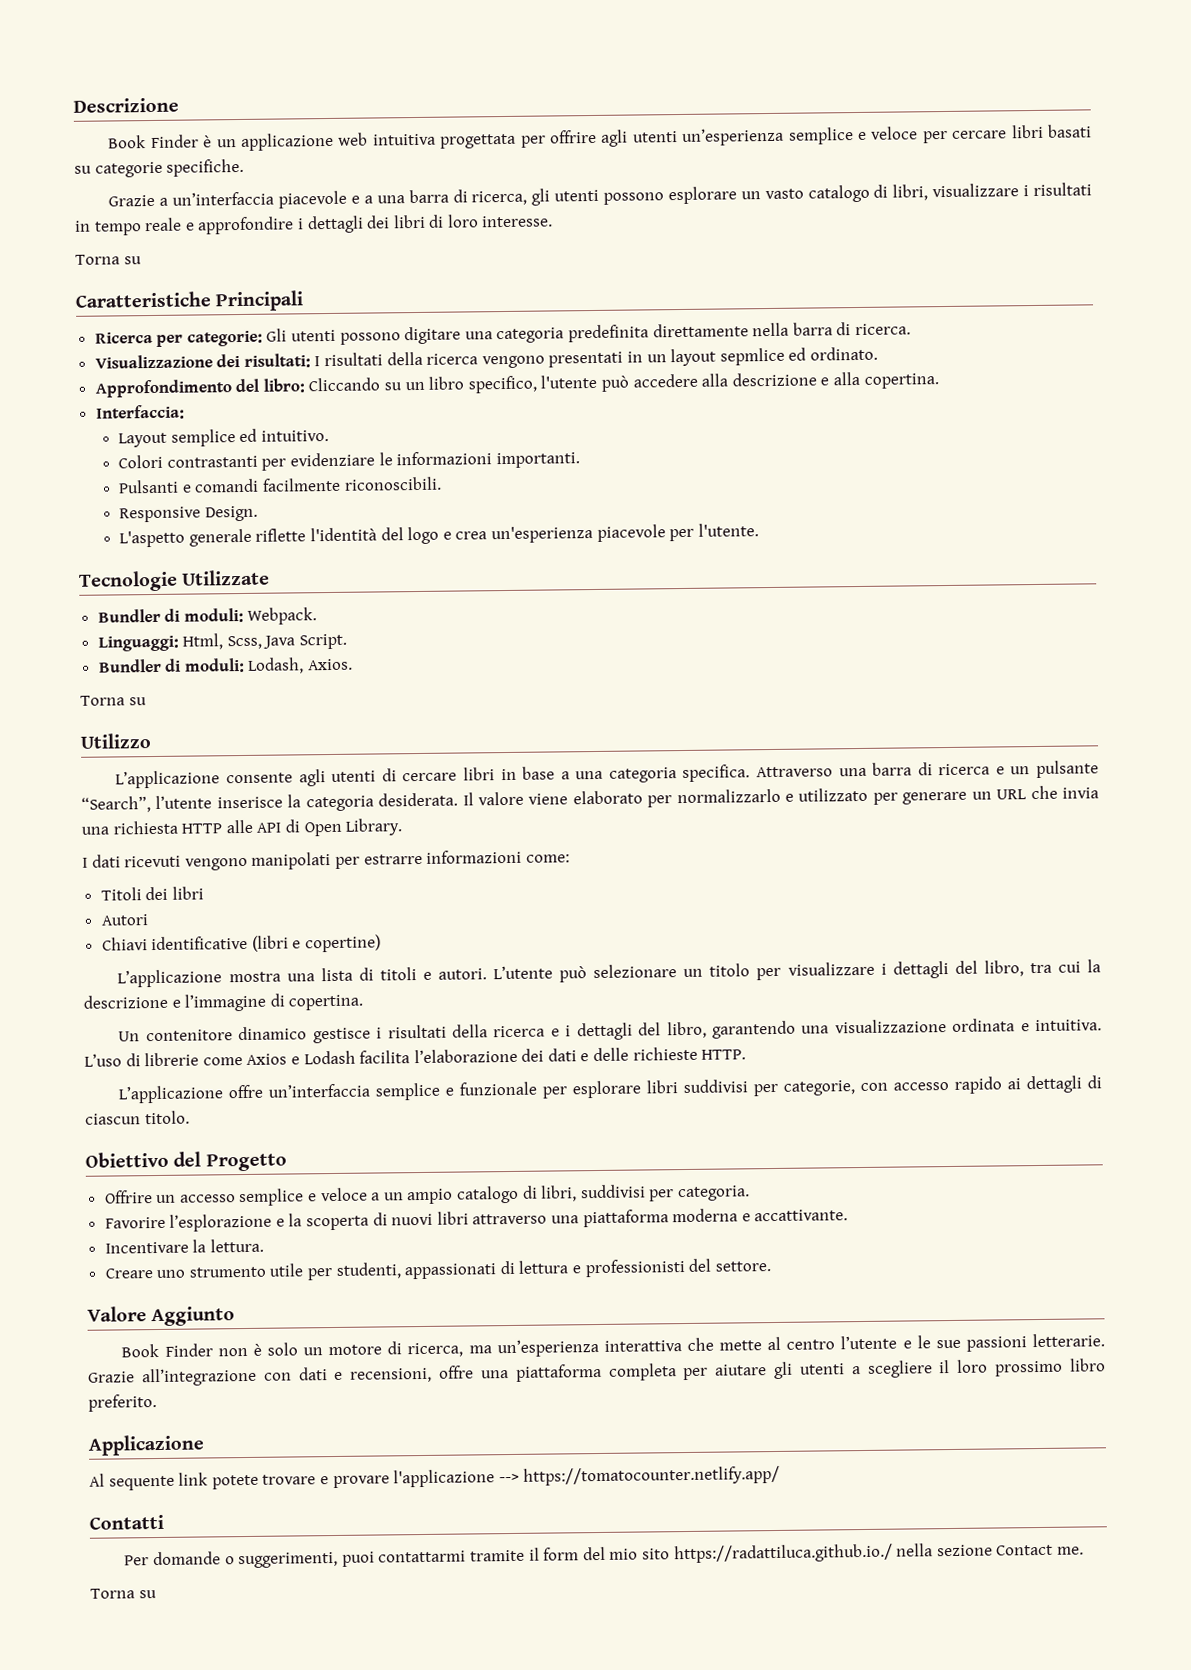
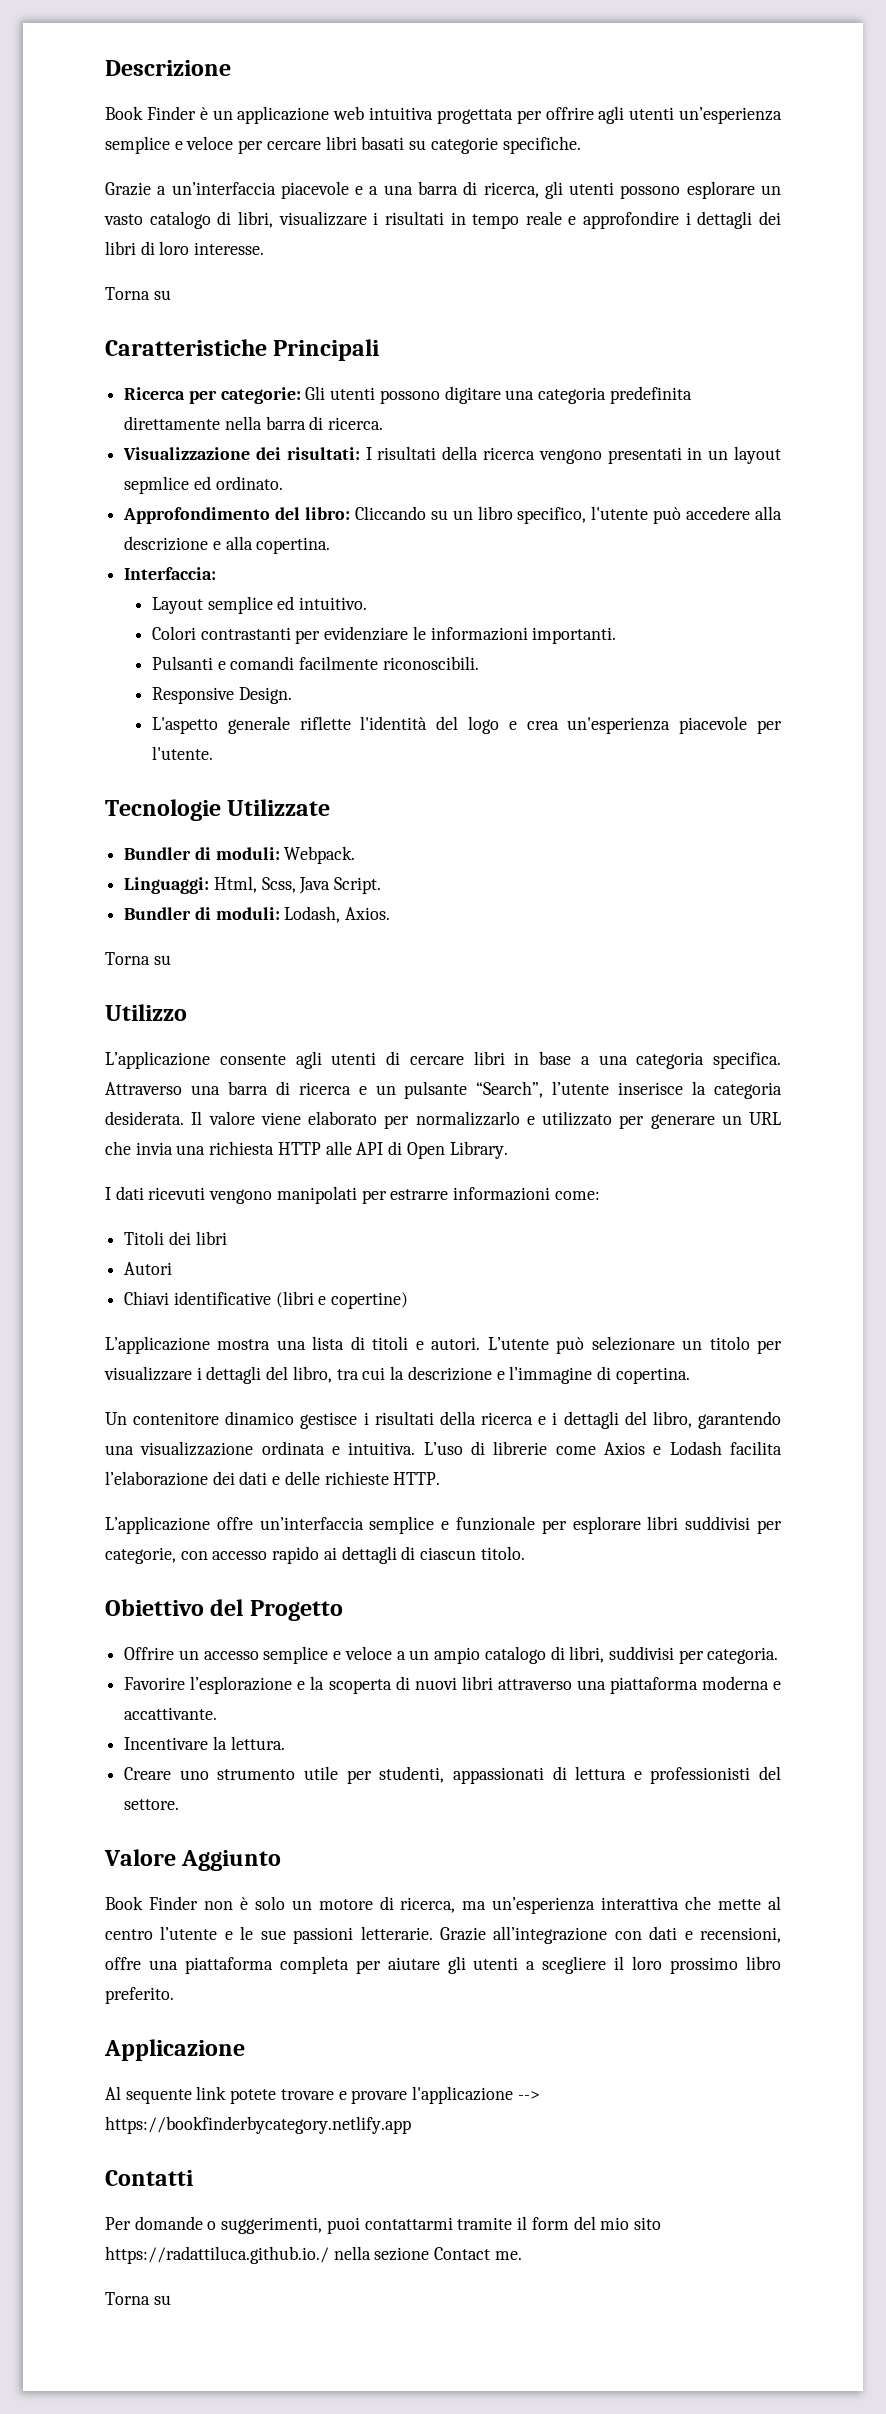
[523,1465,781,1486] https://tomatocounter.netlify.app/ -> [105,2116,411,2134] https://bookfinderbycategory.netlify.app

